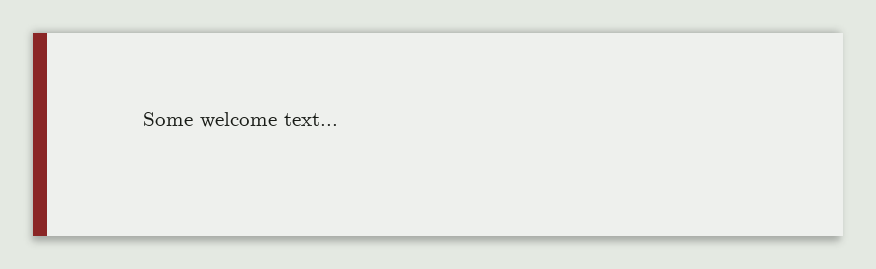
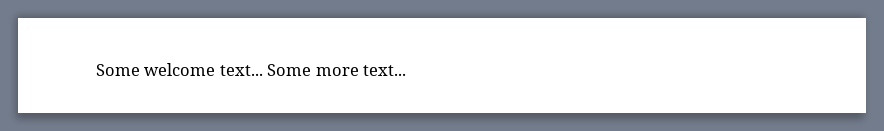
(338, 119) none -> [267,64,407,76] Some more text...

